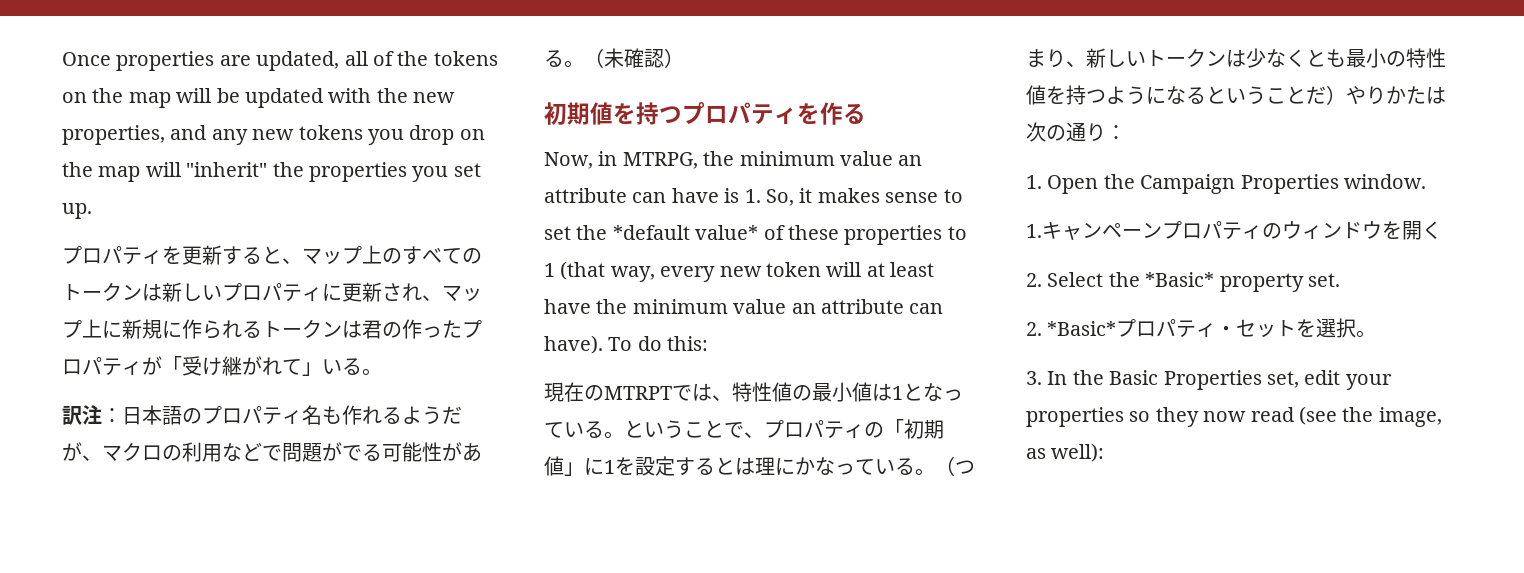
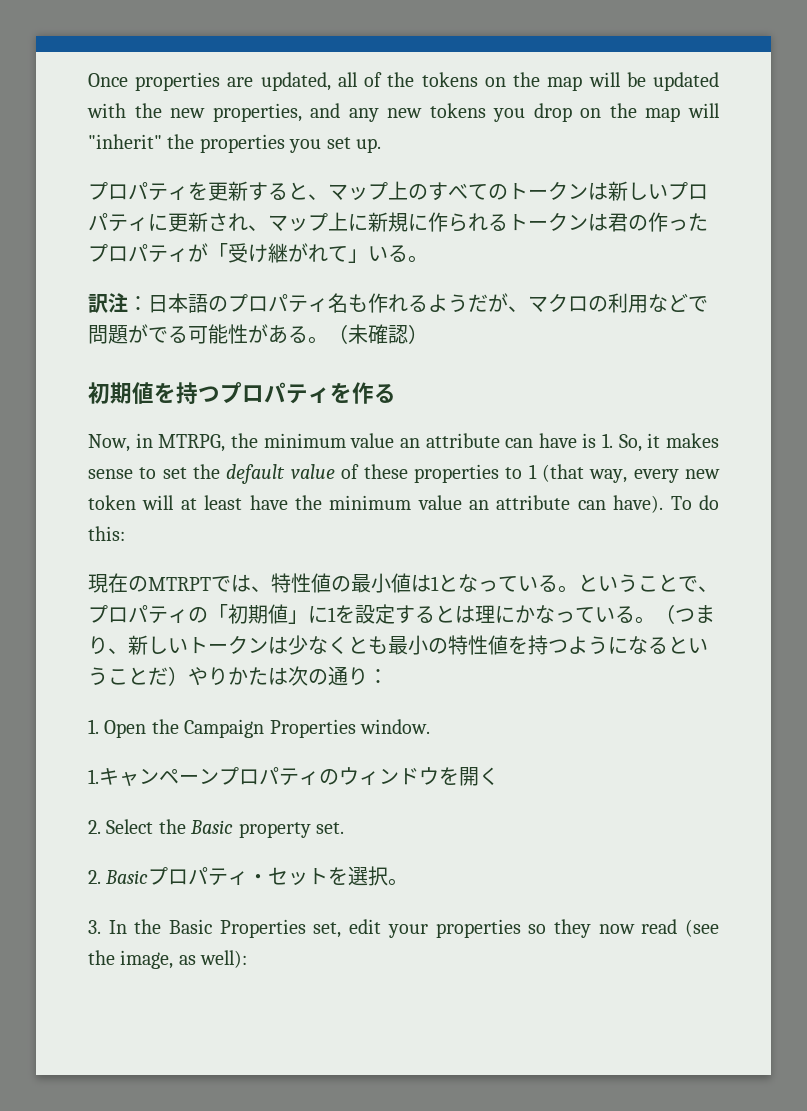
[612,225,759,240] *default value* -> [226,464,335,484] default value
[1145,272,1215,287] *Basic* -> [190,820,234,834] Basic
[1047,321,1117,336] *Basic* -> [105,870,149,884] Basic

